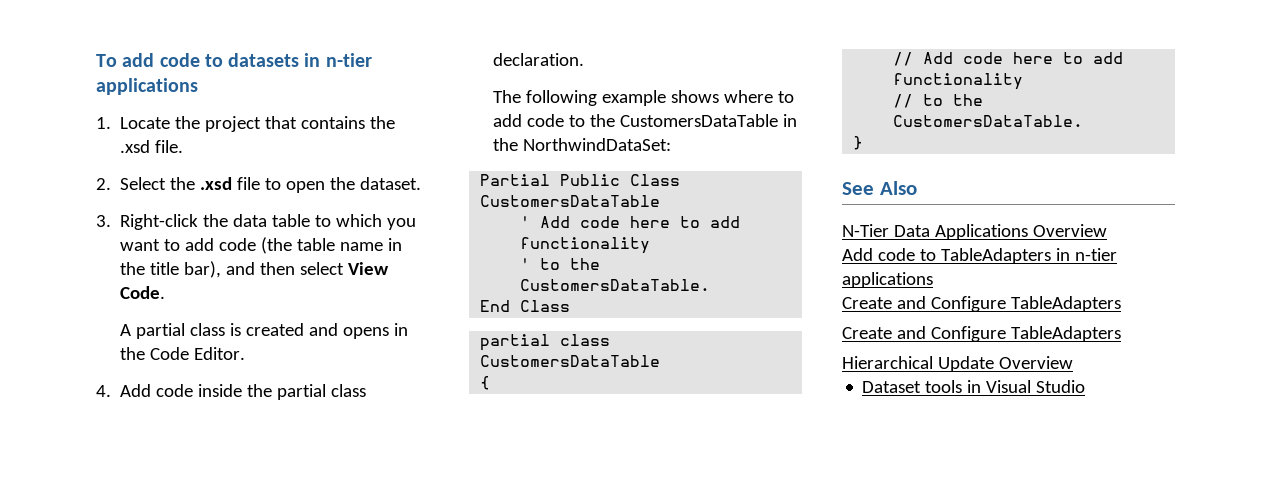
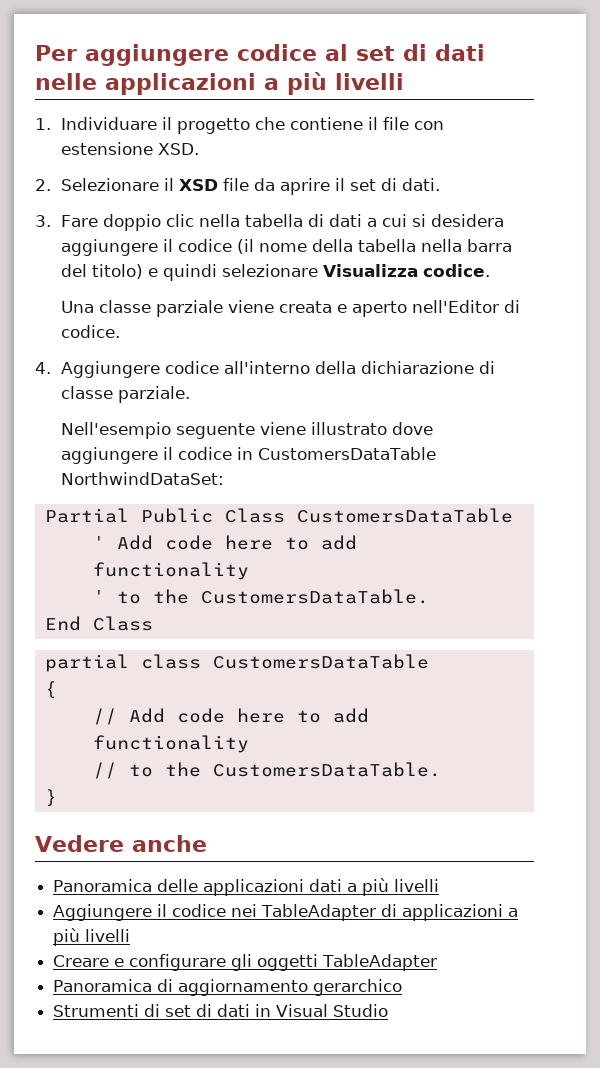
[96,53,372,67] [96,78,198,95] [96,116,396,132] [120,140,184,153] [96,177,422,193] [96,214,417,230] [120,237,403,254] [120,261,390,278] [120,286,166,299] [119,323,408,339] [119,347,245,360] [96,384,367,400] [493,53,585,66] [492,90,794,106] [492,114,797,127] [492,138,518,151] To add code to datasets in n-tier applications // 1. Locate the project that contains the .xsd file. // 2. Select the .xsd file to open the dataset. // 3. Right-click the data table to which you want to add code (the table name in the title bar), and then select View Code. // A partial class is created and opens in the Code Editor. // 4. Add code inside the partial class declaration. // The following example shows where to add code to the CustomersDataTable in the -> [35,44,485,66] [35,72,404,95] [35,117,445,134] [61,142,200,155] [35,178,441,195] [35,214,505,231] [61,239,513,256] [61,264,491,281] [61,300,521,317] [61,325,121,338] [35,361,496,378] [61,386,191,403] [61,422,434,439] [61,447,437,464] Per aggiungere codice al set di dati nelle applicazioni a più livelli // 1. Individuare il progetto che contiene il file con estensione XSD. // 2. Selezionare il XSD file da aprire il set di dati. // 3. Fare doppio clic nella tabella di dati a cui si desidera aggiungere il codice (il nome della tabella nella barra del titolo) e quindi selezionare Visualizza codice. // Una classe parziale viene creata e aperto nell'Editor di codice. // 4. Aggiungere codice all'interno della dichiarazione di classe parziale. // Nell'esempio seguente viene illustrato dove aggiungere il codice in CustomersDataTable
[842,181,917,195] [842,224,1107,240] [842,248,1117,264] [842,272,933,288] [842,296,1121,312] [842,326,1121,342] [842,356,1073,372] [862,380,963,393] See Also // N-Tier Data Applications Overview // Add code to TableAdapters in n-tier applications // Create and Configure TableAdapters // Create and Configure TableAdapters // Hierarchical Update Overview // Dataset tools -> [35,835,207,852] [53,878,440,896] [53,904,519,921] [53,928,131,946] [53,954,438,971] [53,979,403,996] [53,1004,251,1017] Vedere anche // Panoramica delle applicazioni dati a più livelli // Aggiungere il codice nei TableAdapter di applicazioni a più livelli // Creare e configurare gli oggetti TableAdapter // Panoramica di aggiornamento gerarchico // Strumenti di set di dati

